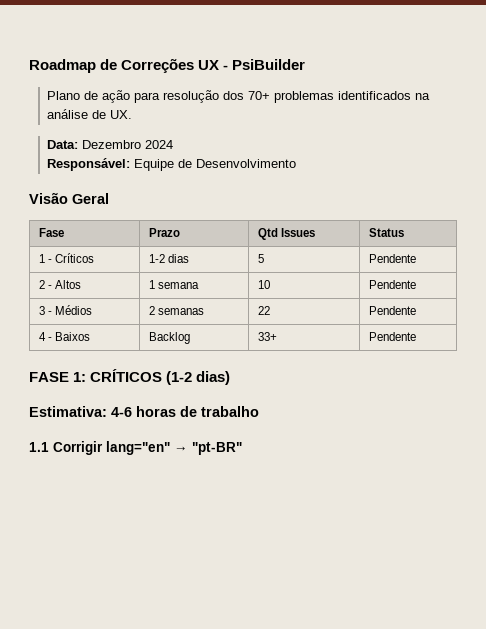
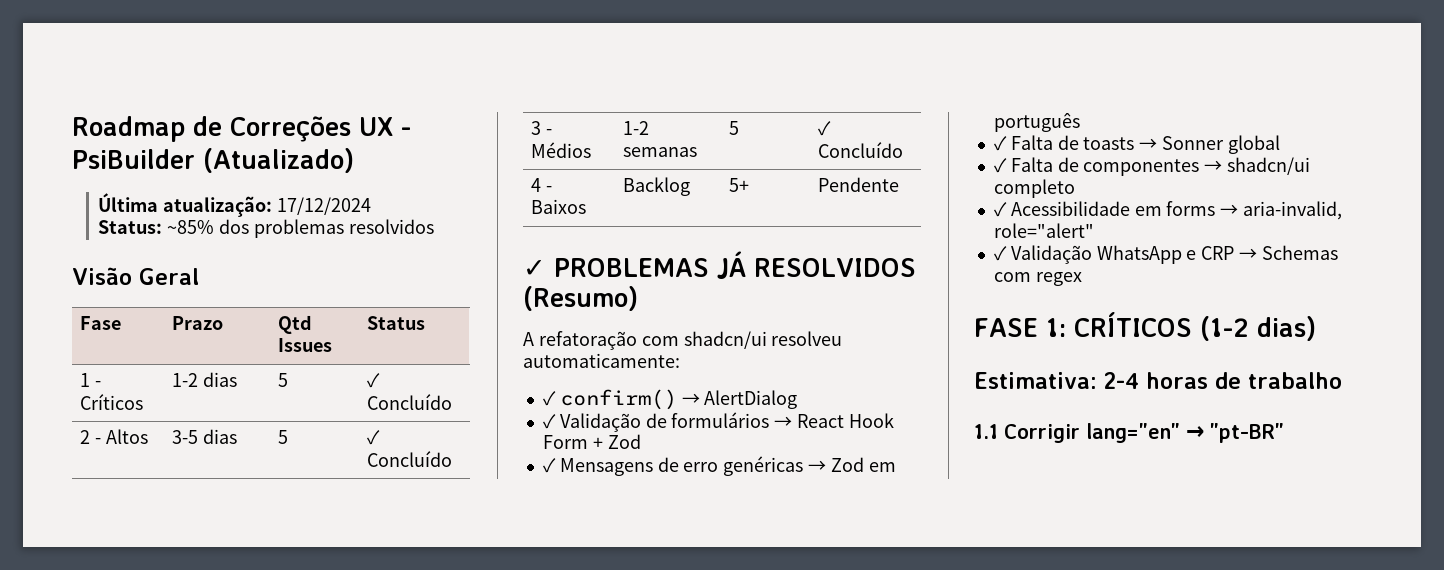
[47,90,431,103] [47,109,133,119] [47,140,174,149] [47,158,297,171] // Plano de ação para resolução dos 70+ problemas identificados na análise de UX. // Data: Dezembro 2024 // Responsável: Equipe de Desenvolvimento -> [203,148,354,173] [98,193,372,217] [98,219,434,238] (Atualizado) // Última atualização: 17/12/2024 // Status: ~85% dos problemas resolvidos
[368,254,416,263] Pendente -> [366,373,380,388] [366,394,452,410] ✓ Concluído
[148,280,200,289] [257,280,270,289] [368,280,416,289] 1 semana | 10 | Pendente -> [171,429,237,444] [277,430,288,444] [366,430,380,445] [366,451,452,467] 3-5 dias | 5 | ✓ Concluído
[148,306,155,315] 2 -> [622,121,649,135] 1-2
[257,306,270,315] [368,306,416,315] 22 | Pendente -> [728,121,739,135] [817,121,831,136] [817,142,903,158] 5 | ✓ Concluído
[257,332,277,341] [368,332,416,341] 33+ | Pendente -> [728,178,749,192] [817,177,899,192] [523,251,916,279] [523,286,638,311] [523,331,843,350] [523,353,680,368] [542,389,798,410] [542,412,894,432] [542,434,641,449] [542,456,896,476] [993,113,1080,132] [993,135,1280,154] [993,157,1311,176] [993,179,1075,198] [993,201,1343,220] [993,223,1094,238] [993,245,1338,264] [993,272,1082,286] 5+ | Pendente // ✓ PROBLEMAS JÁ RESOLVIDOS (Resumo) // A refatoração com shadcn/ui resolveu automaticamente: // ✓ confirm() → AlertDialog // ✓ Validação de formulários → React Hook Form + Zod // ✓ Mensagens de erro genéricas → Zod em português // ✓ Falta de toasts → Sonner global // ✓ Falta de componentes → shadcn/ui completo // ✓ Acessibilidade em forms → aria-invalid, role="alert" // ✓ Validação WhatsApp e CRP → Schemas com regex
[111,407,132,417] 4-6 -> [1104,372,1139,389] 2-4

